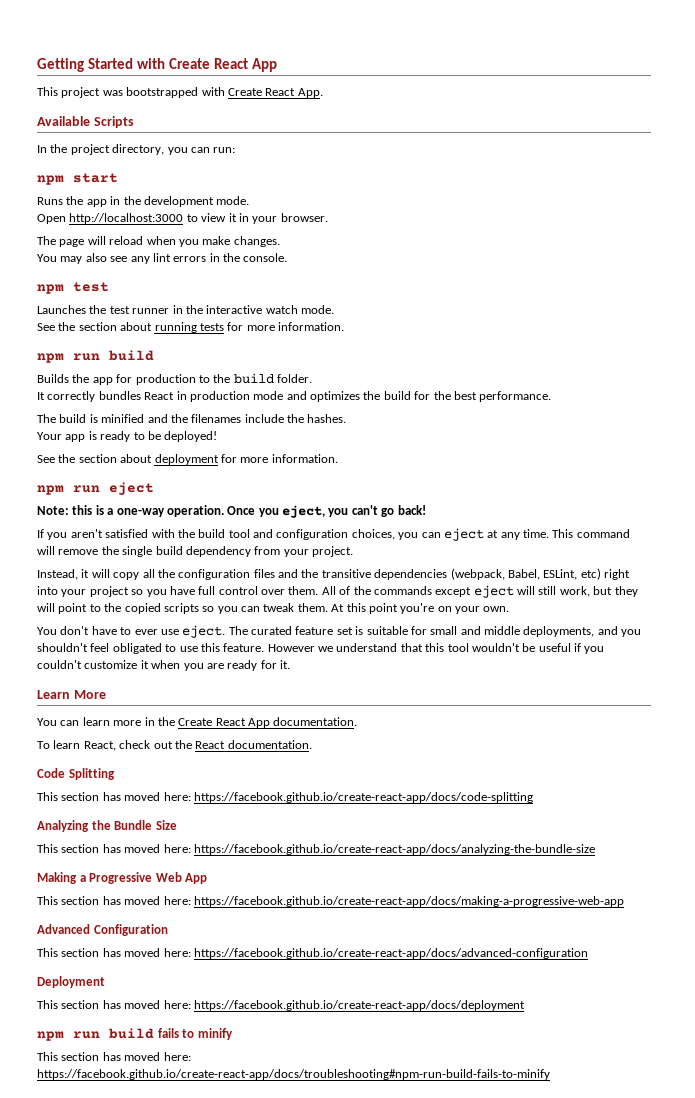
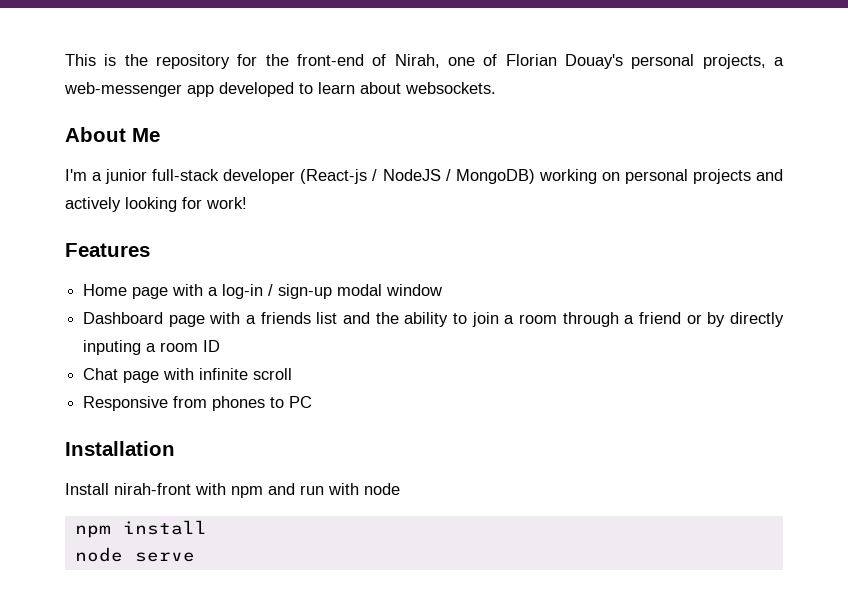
[37,58,277,72] [37,87,323,98] [37,116,134,128] [37,144,236,155] [37,173,118,185] [37,196,250,207] [37,213,328,224] [37,236,280,247] [37,253,288,264] [37,282,109,294] [37,305,334,314] [37,322,344,333] [37,350,154,363] [37,373,312,385] [37,391,552,402] [37,414,347,423] [37,431,218,442] [37,454,338,465] [37,482,154,495] [37,505,426,518] [37,528,630,541] [37,546,353,557] [37,568,630,580] [37,585,638,598] [37,603,510,614] [37,625,642,638] [37,643,605,654] [37,660,290,671] [37,690,106,699] [37,717,358,728] [37,740,312,751] [37,768,115,780] [37,792,533,803] [37,820,177,832] [37,844,595,855] [37,872,208,884] [37,896,624,907] [37,924,168,936] [37,948,588,959] [37,976,105,988] [37,1000,525,1011] [37,1028,233,1041] [37,1052,191,1061] [37,1069,550,1080] Getting Started with Create React App // This project was bootstrapped with Create React App. // Available Scripts // In the project directory, you can run: // npm start // Runs the app in the development mode. // Open http://localhost:3000 to view it in your browser. // The page will reload when you make changes. // You may also see any lint errors in the console. // npm test // Launches the test runner in the interactive watch mode. // See the section about running tests for more information. // npm run build // Builds the app for production to the build folder. // It correctly bundles React in production mode and optimizes the build for the best performance. // The build is minified and the filenames include the hashes. // Your app is ready to be deployed! // See the section about deployment for more information. // npm run eject // Note: this is a one-way operation. Once you eject, you can't go back! // If you aren't satisfied with the build tool and configuration choices, you can eject at any time. This command will remove the single build dependency from your project. // Instead, it will copy all the configuration files and the transitive dependencies (webpack, Babel, ESLint, etc) right into your project so you have full control over them. All of the commands except eject will still work, but they will point to the copied scripts so you can tweak them. At this point you're on your own. // You don't have to ever use eject. The curated feature set is suitable for small and middle deployments, and you shouldn't feel obligated to use this feature. However we understand that this tool wouldn't be useful if you couldn't customize it when you are ready for it. // Learn More // You can learn more in the Create React App documentation. // To learn React, check out the React documentation. // Code Splitting // This section has moved here: https://facebook.github.io/create-react-app/docs/code-splitting // Analyzing the Bundle Size // This section has moved here: https://facebook.github.io/create-react-app/docs/analyzing-the-bundle-size // Making a Progressive Web App // This section has moved here: https://facebook.github.io/create-react-app/docs/making-a-progressive-web-app // Advanced Configuration // This section has moved here: https://facebook.github.io/create-react-app/docs/advanced-configuration // Deployment // This section has moved here: https://facebook.github.io/create-react-app/docs/deployment // npm run build fails to minify // This section has moved here: https://facebook.github.io/create-react-app/docs/troubleshooting#npm-run-build-fails-to-minify -> [65,54,784,69] [64,82,496,97] [65,127,160,142] [65,169,783,184] [65,197,247,212] [65,243,150,257] [83,284,443,299] [83,312,784,327] [83,340,221,355] [83,368,293,383] [83,396,313,411] [65,441,175,456] [65,483,400,498] [74,520,207,538] [74,547,195,562] This is the repository for the front-end of Nirah, one of Florian Douay's personal projects, a web-messenger app developed to learn about websockets. // About Me // I'm a junior full-stack developer (React-js / NodeJS / MongoDB) working on personal projects and actively looking for work! // Features // Home page with a log-in / sign-up modal window // Dashboard page with a friends list and the ability to join a room through a friend or by directly inputing a room ID // Chat page with infinite scroll // Responsive from phones to PC // Installation // Install nirah-front with npm and run with node // npm install // node serve

